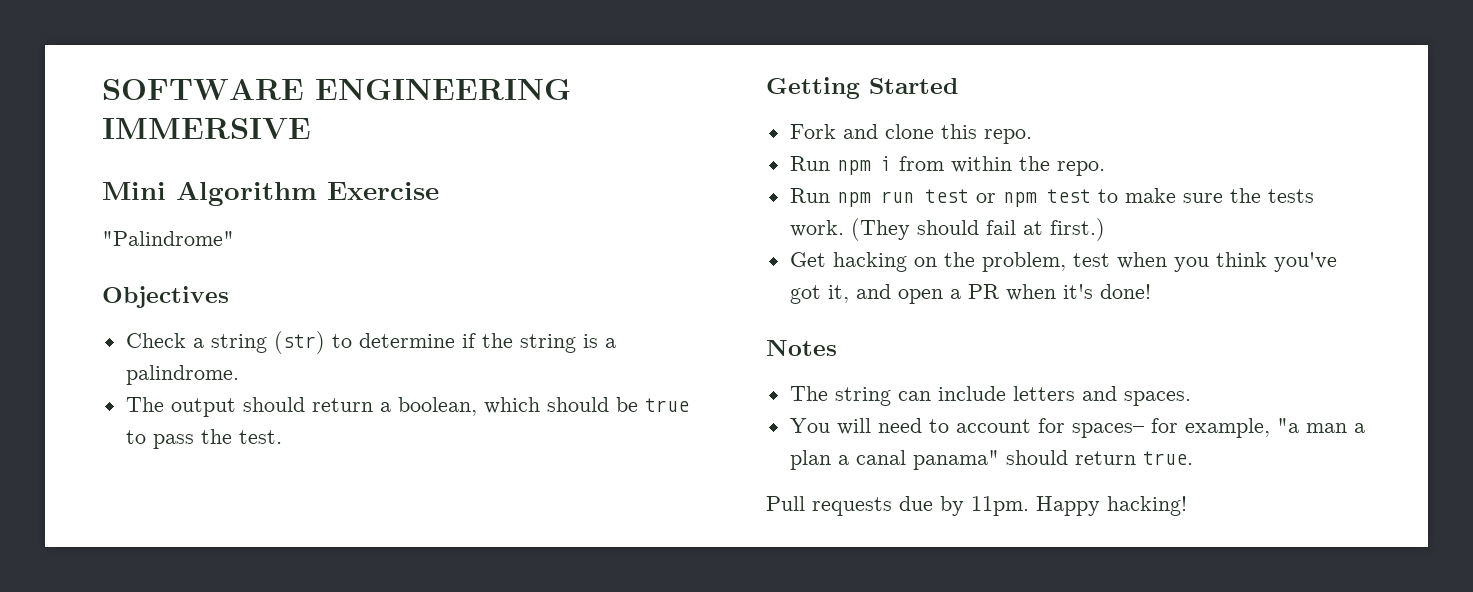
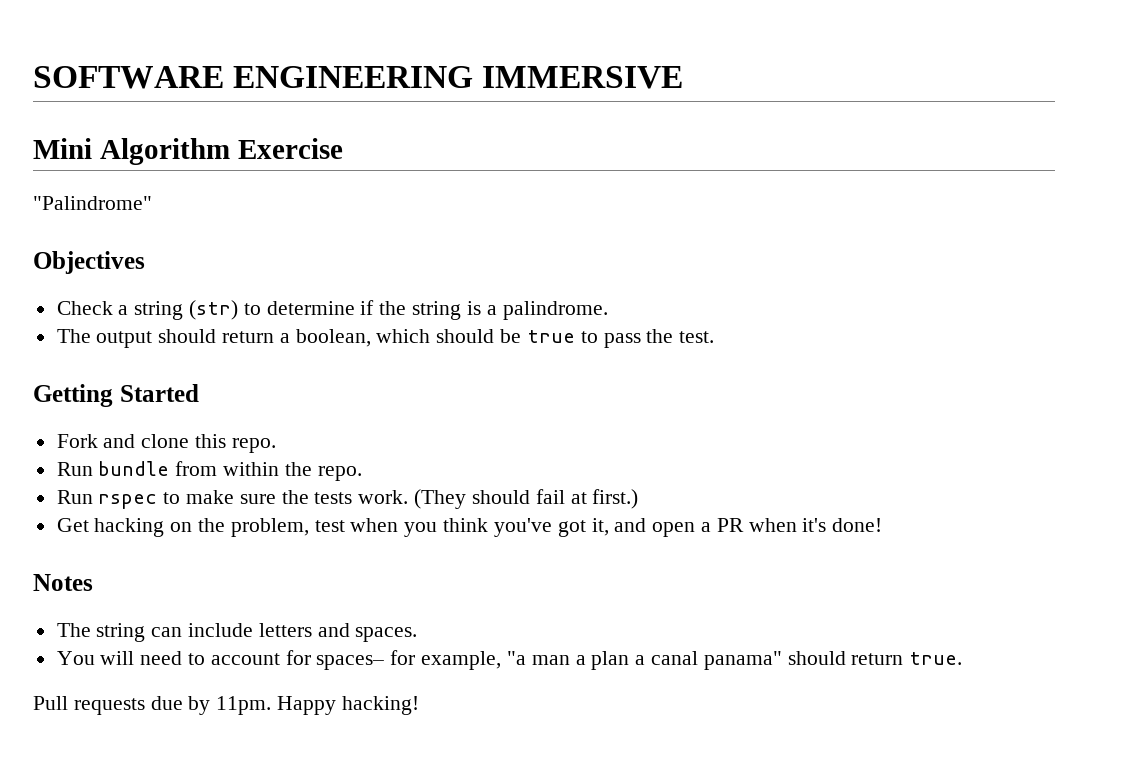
[836,156,892,175] npm i -> [98,461,170,476] bundle
[836,189,1091,207] npm run test or npm test -> [98,494,158,509] rspec

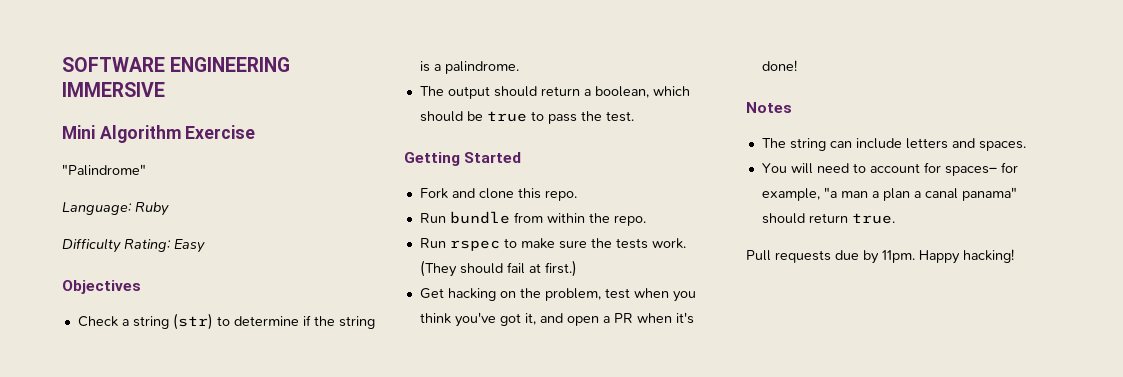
(152, 203) none -> [62,202,169,216] [62,238,205,253] // Language: Ruby // Difficulty Rating: Easy

